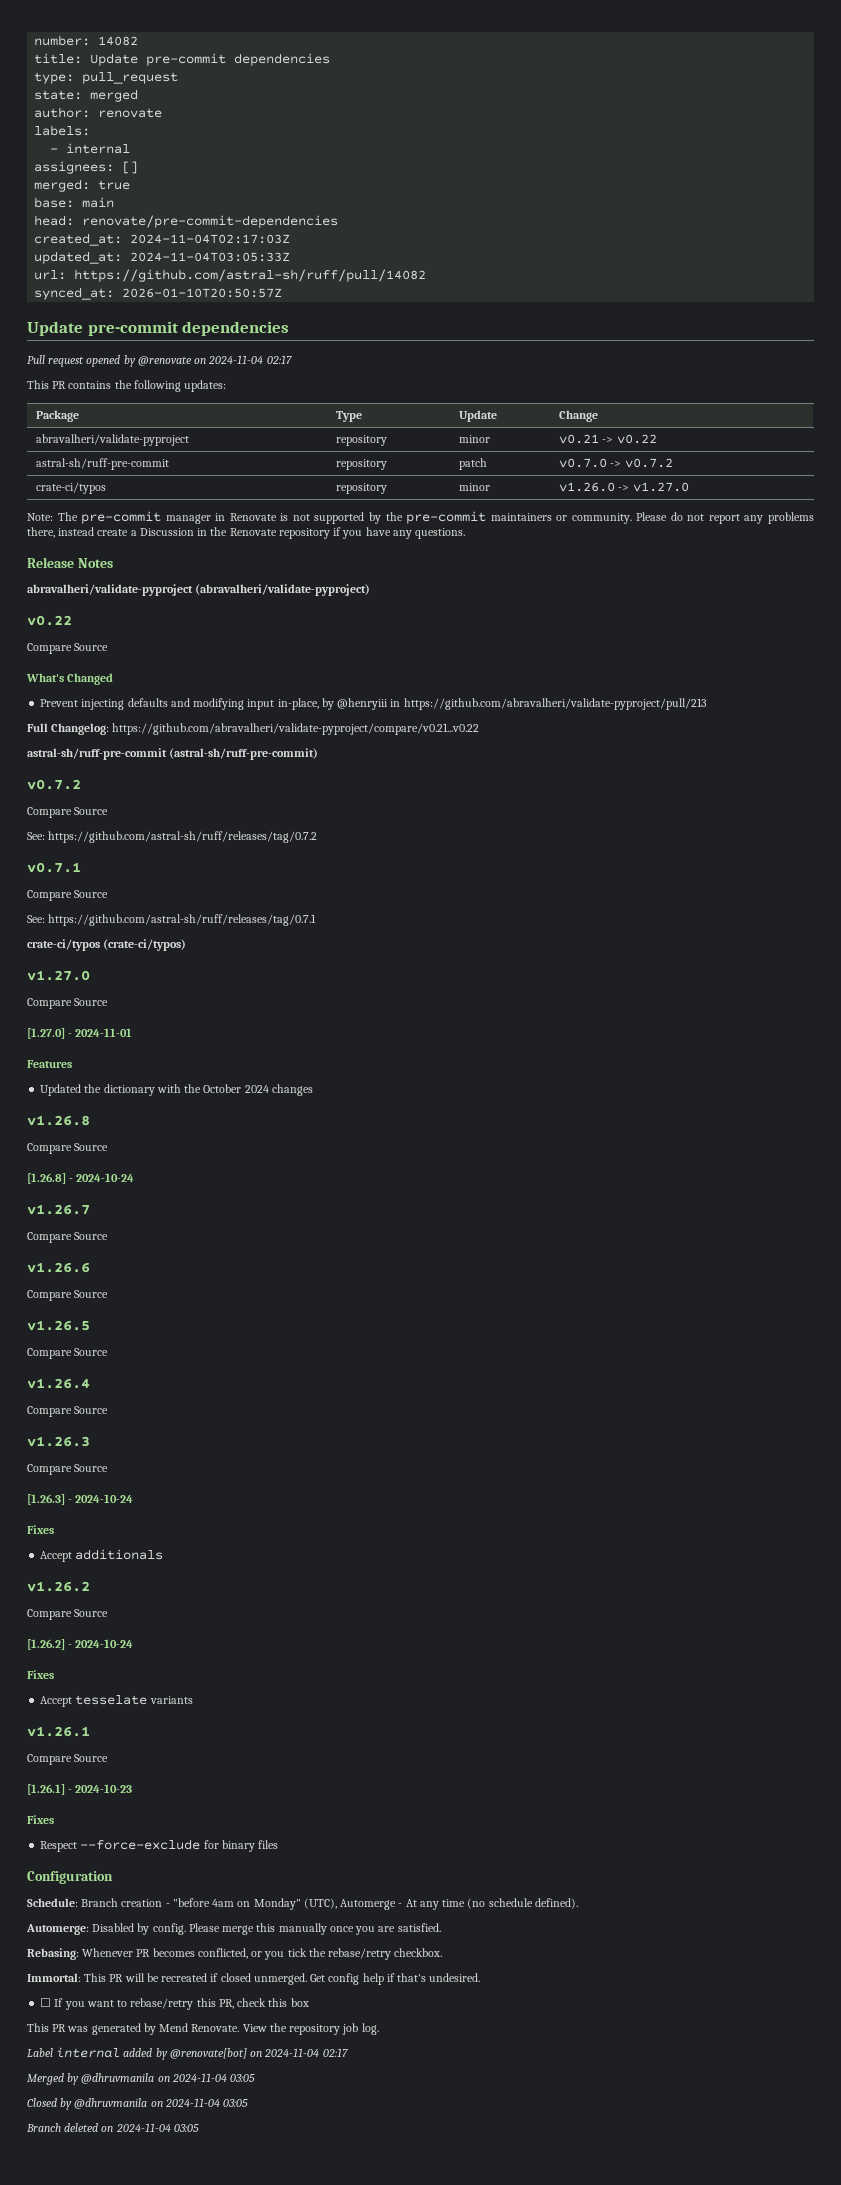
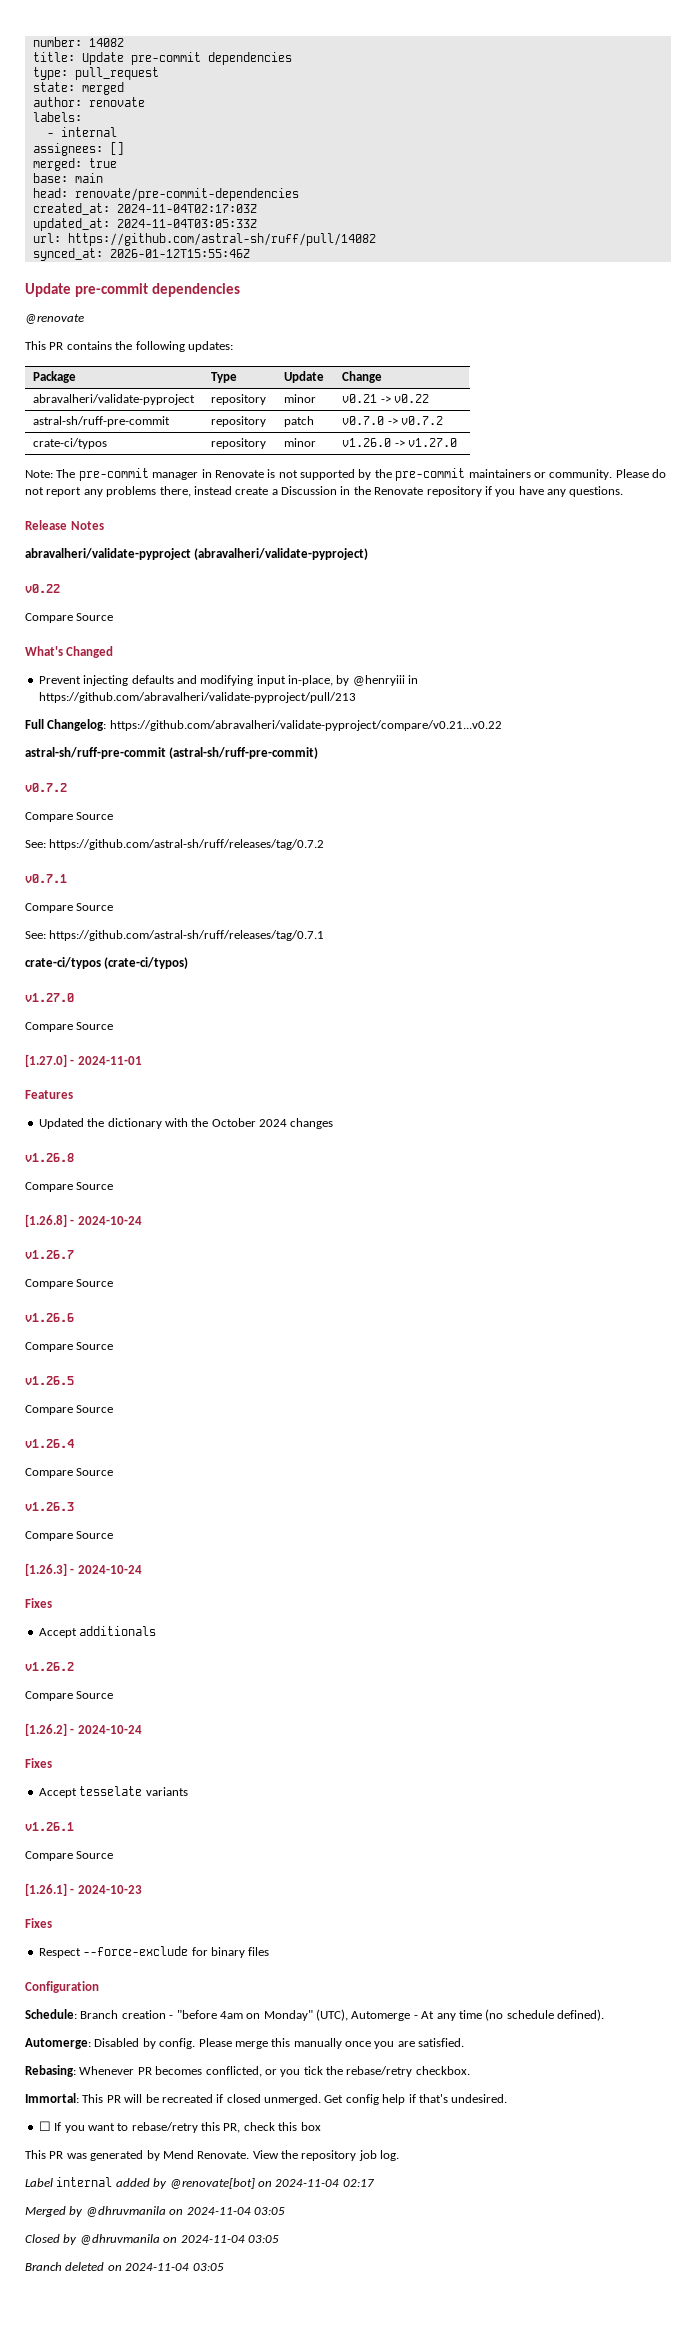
[122,288,283,298] [27,321,290,336] [27,355,292,367] 2026-01-10T20:50:57Z // Update pre-commit dependencies // Pull request opened by @renovate on 2024-11-04 02:17 -> [109,249,250,258] [25,283,240,297] [25,314,84,324] 2026-01-12T15:55:46Z // Update pre-commit dependencies // @renovate

